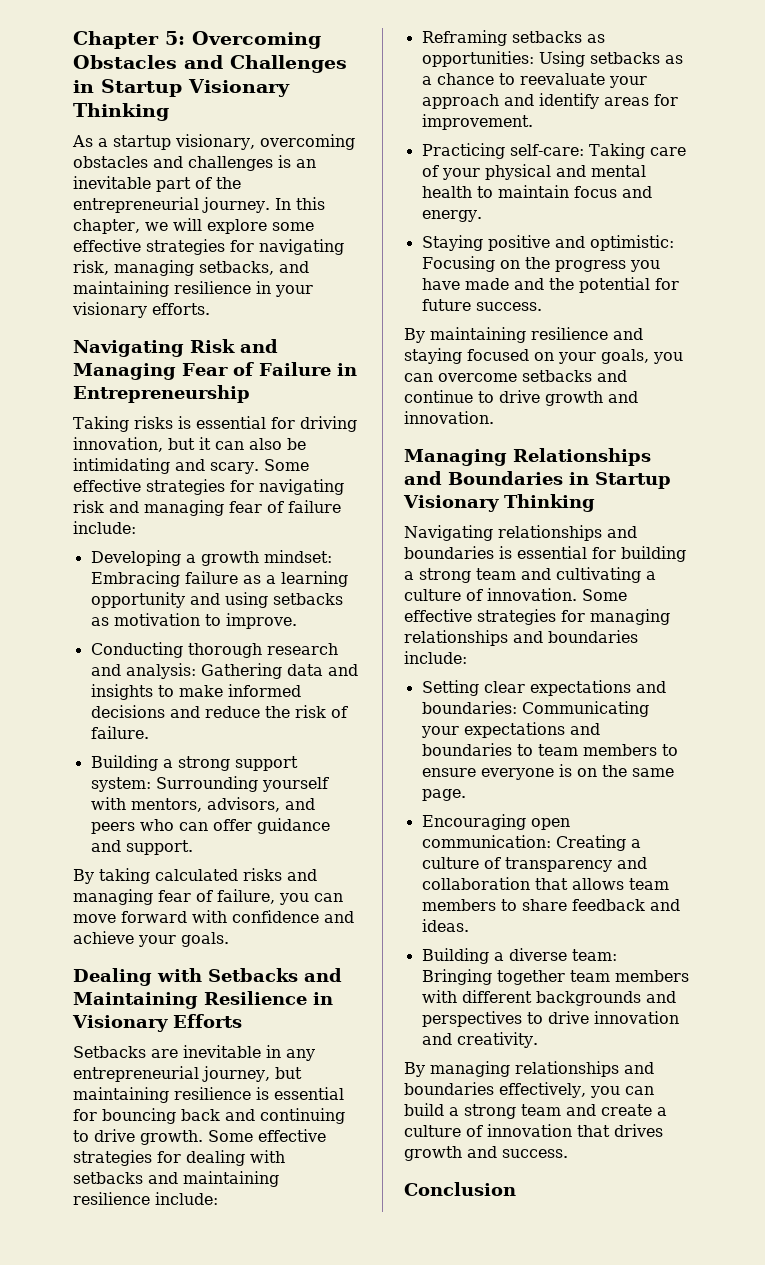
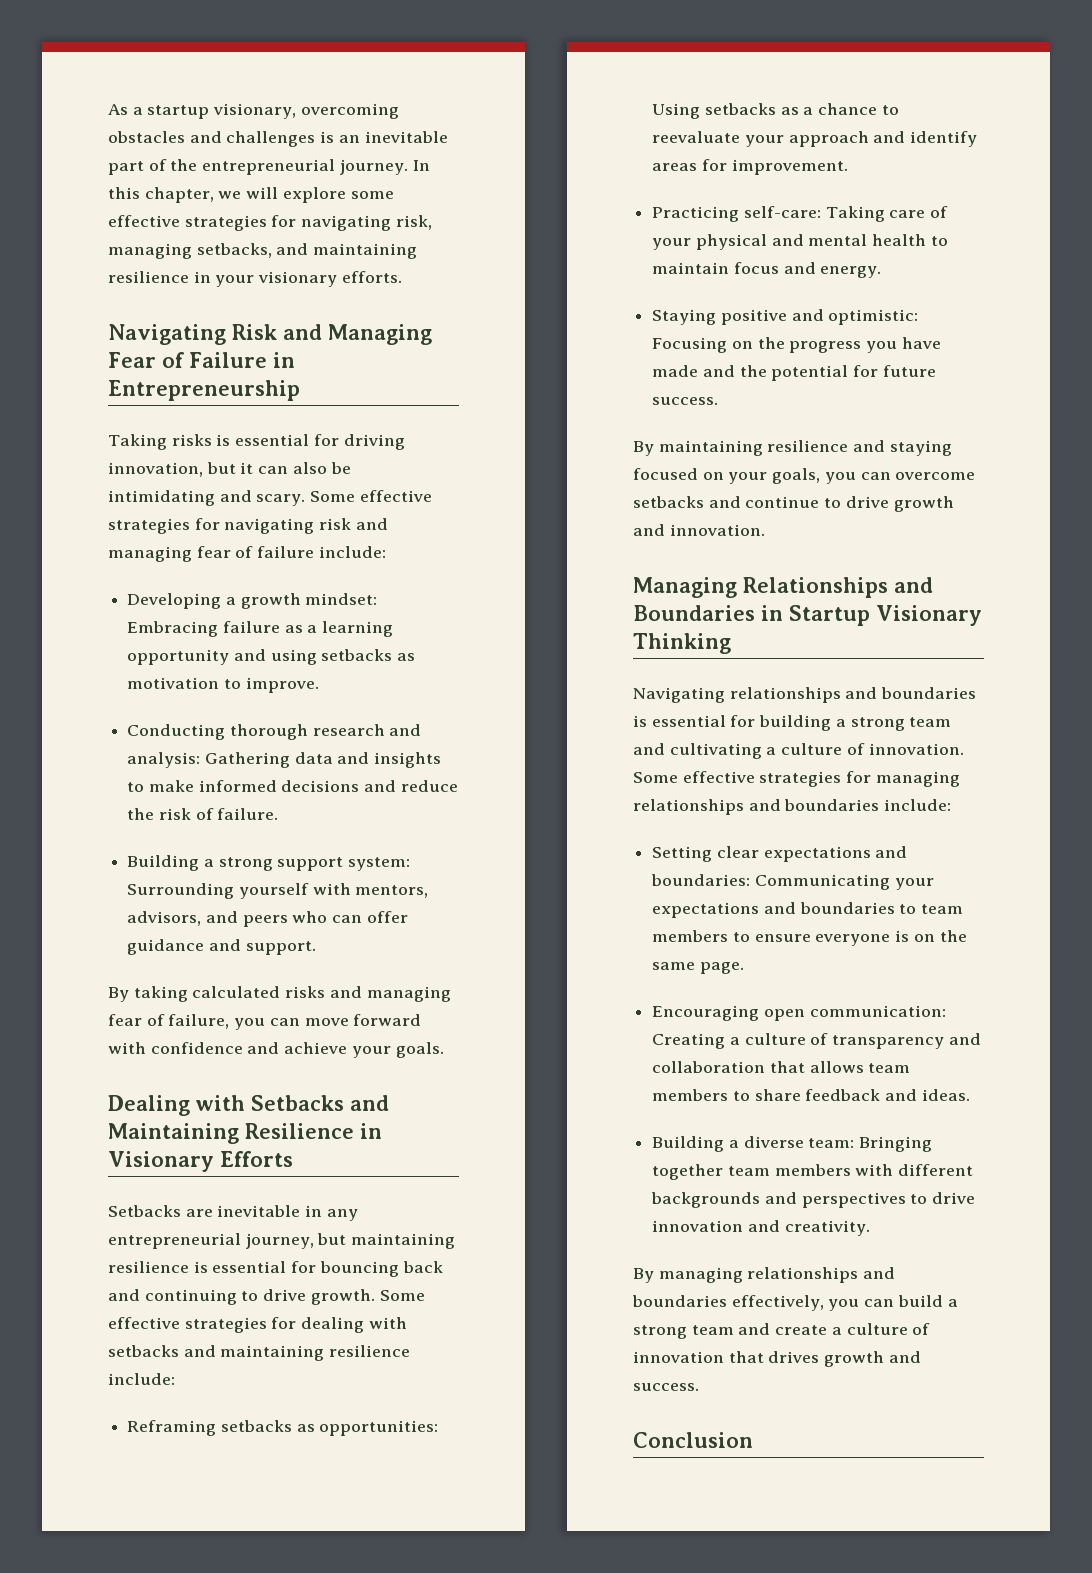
[73,31,321,49] [73,55,347,73] [73,79,290,97] [73,103,169,121] Chapter 5: Overcoming Obstacles and Challenges in Startup Visionary Thinking // -> (108, 109) none

